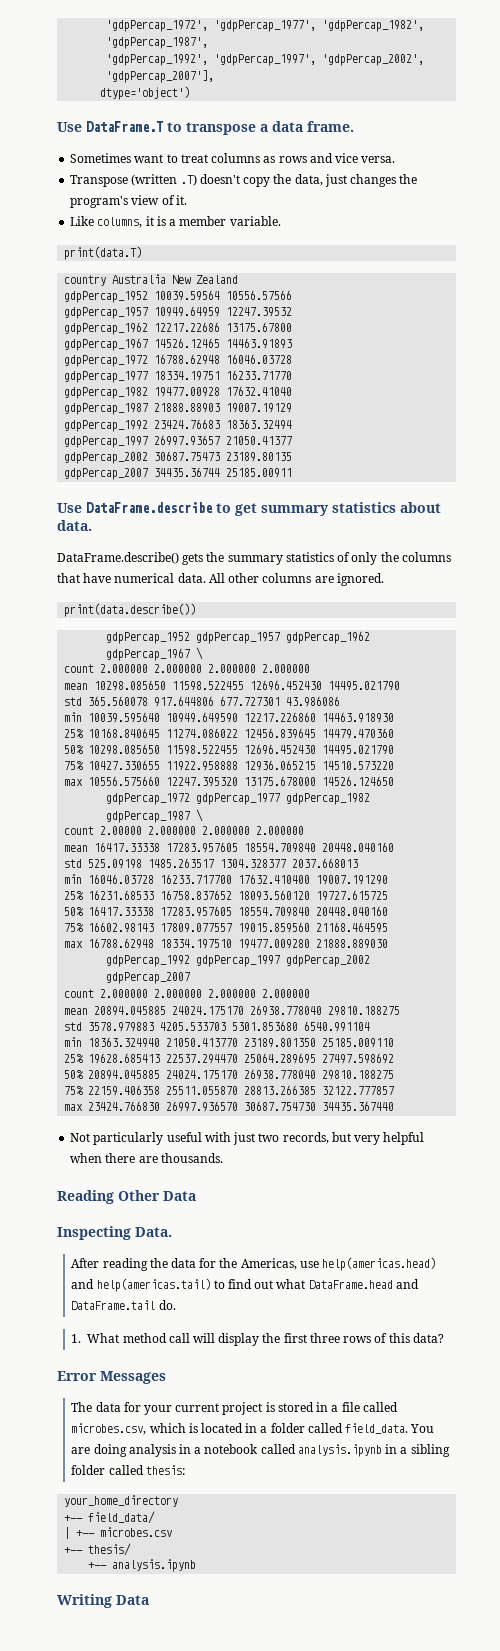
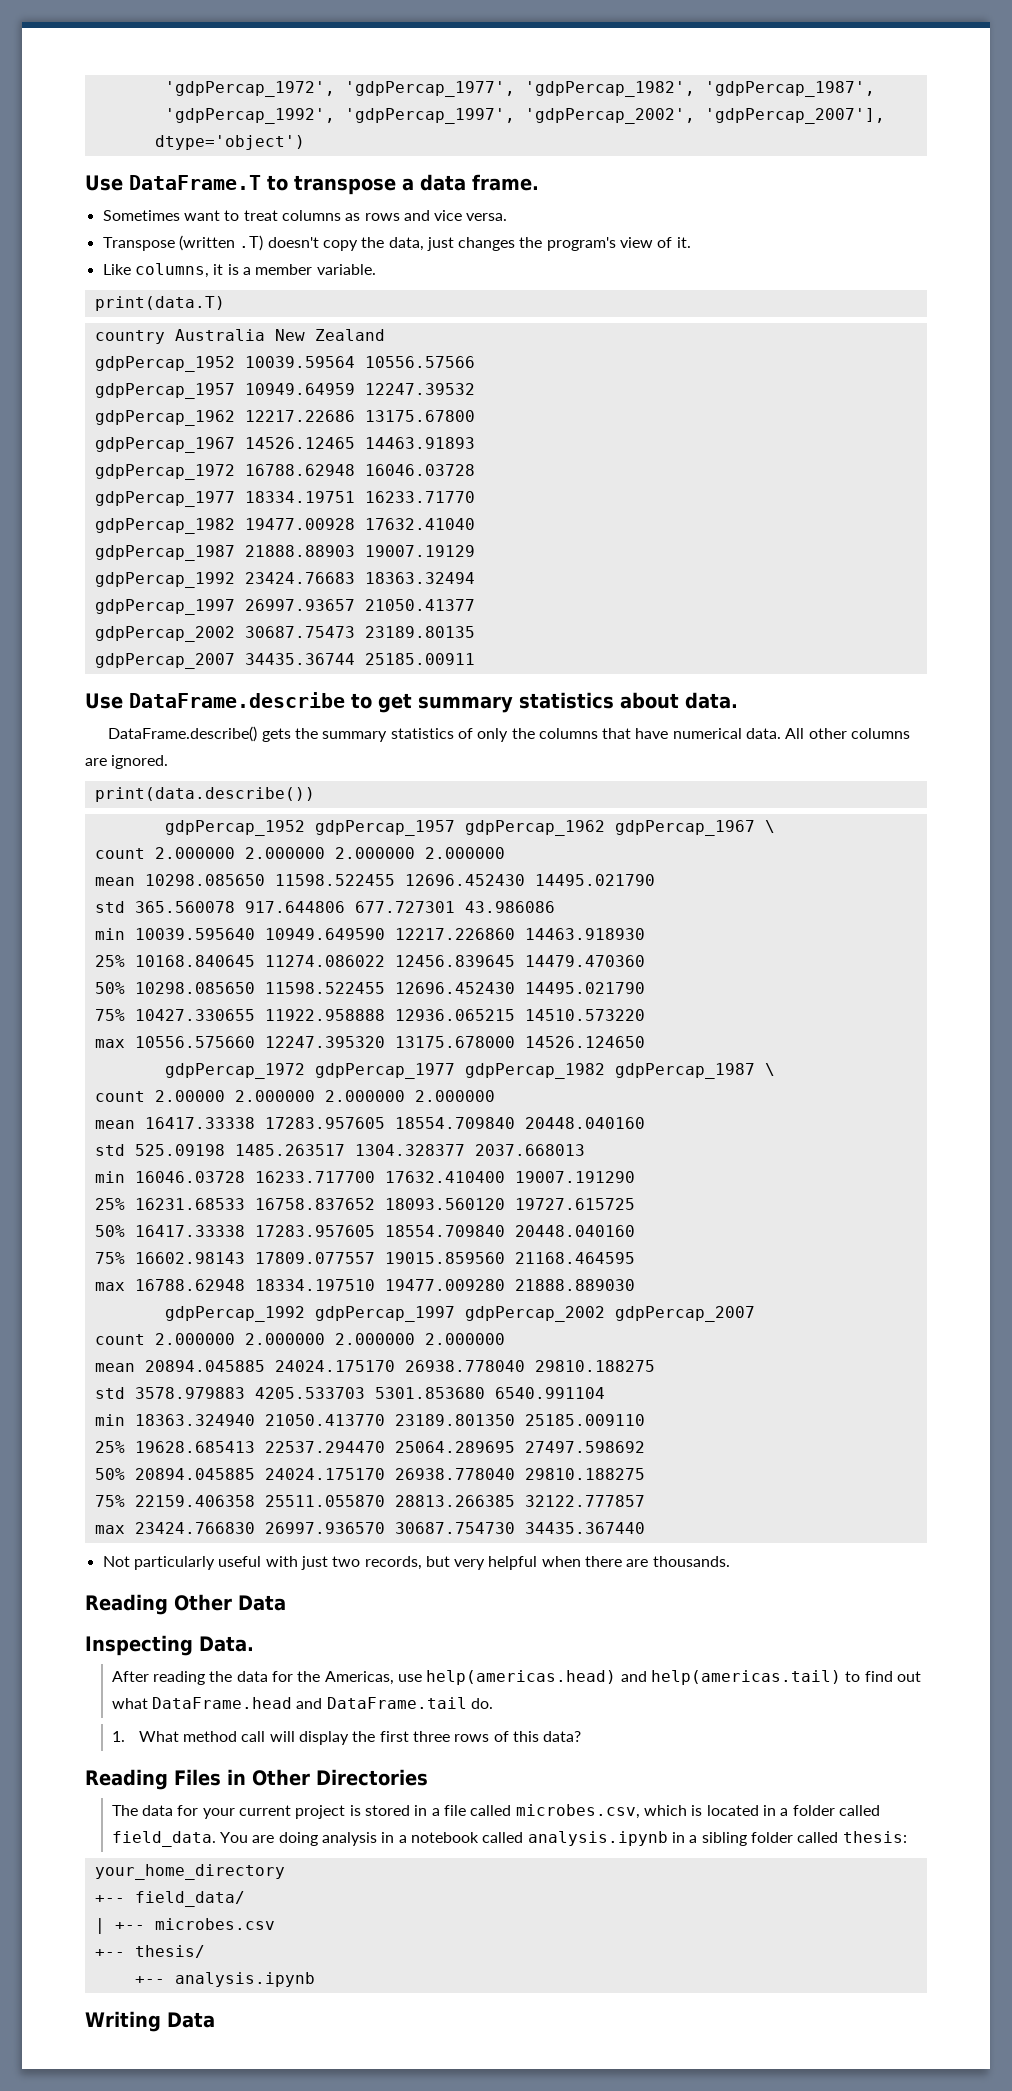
[57,1371,166,1384] Error Messages -> [85,1769,428,1790] Reading Files in Other Directories

